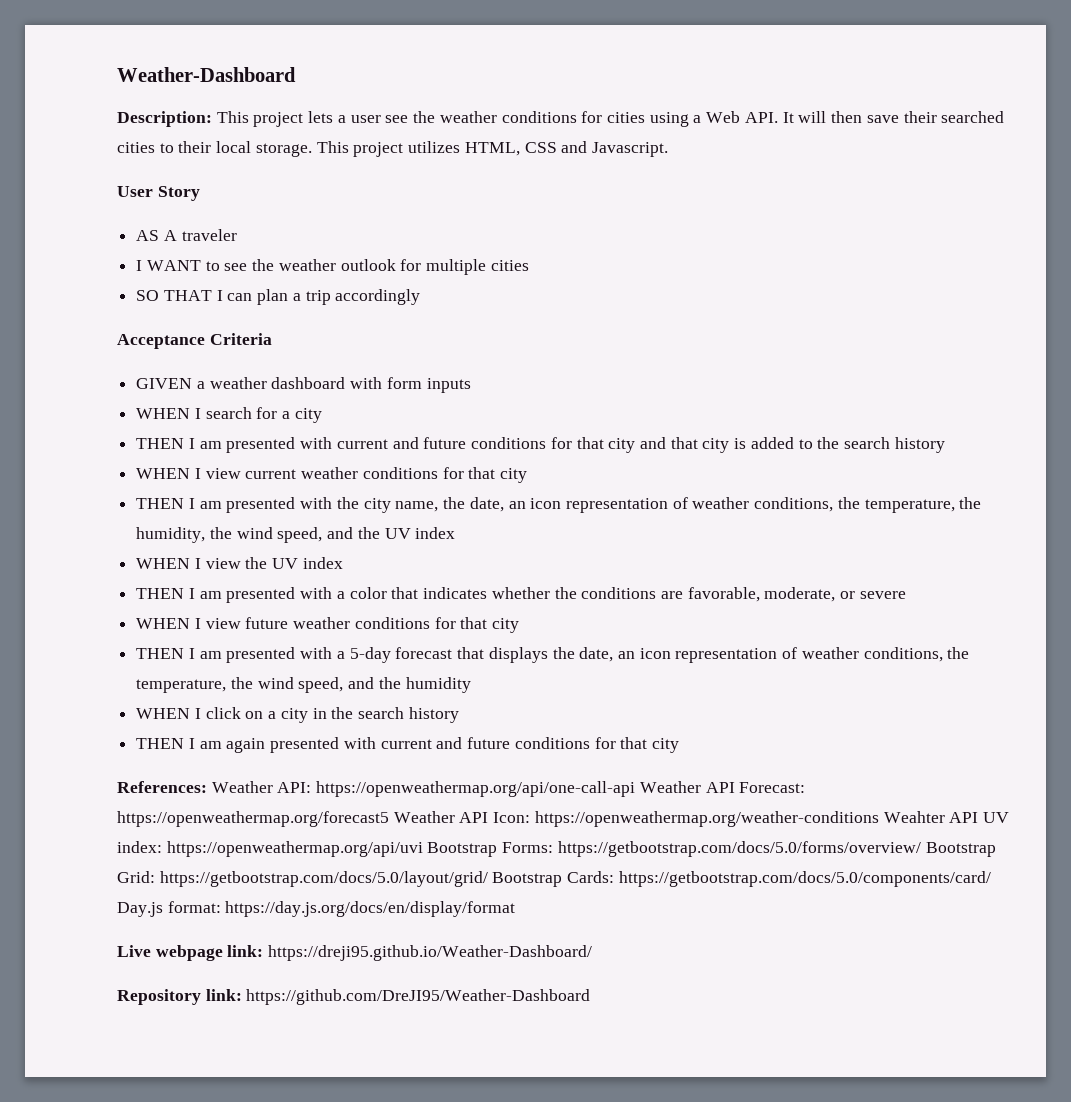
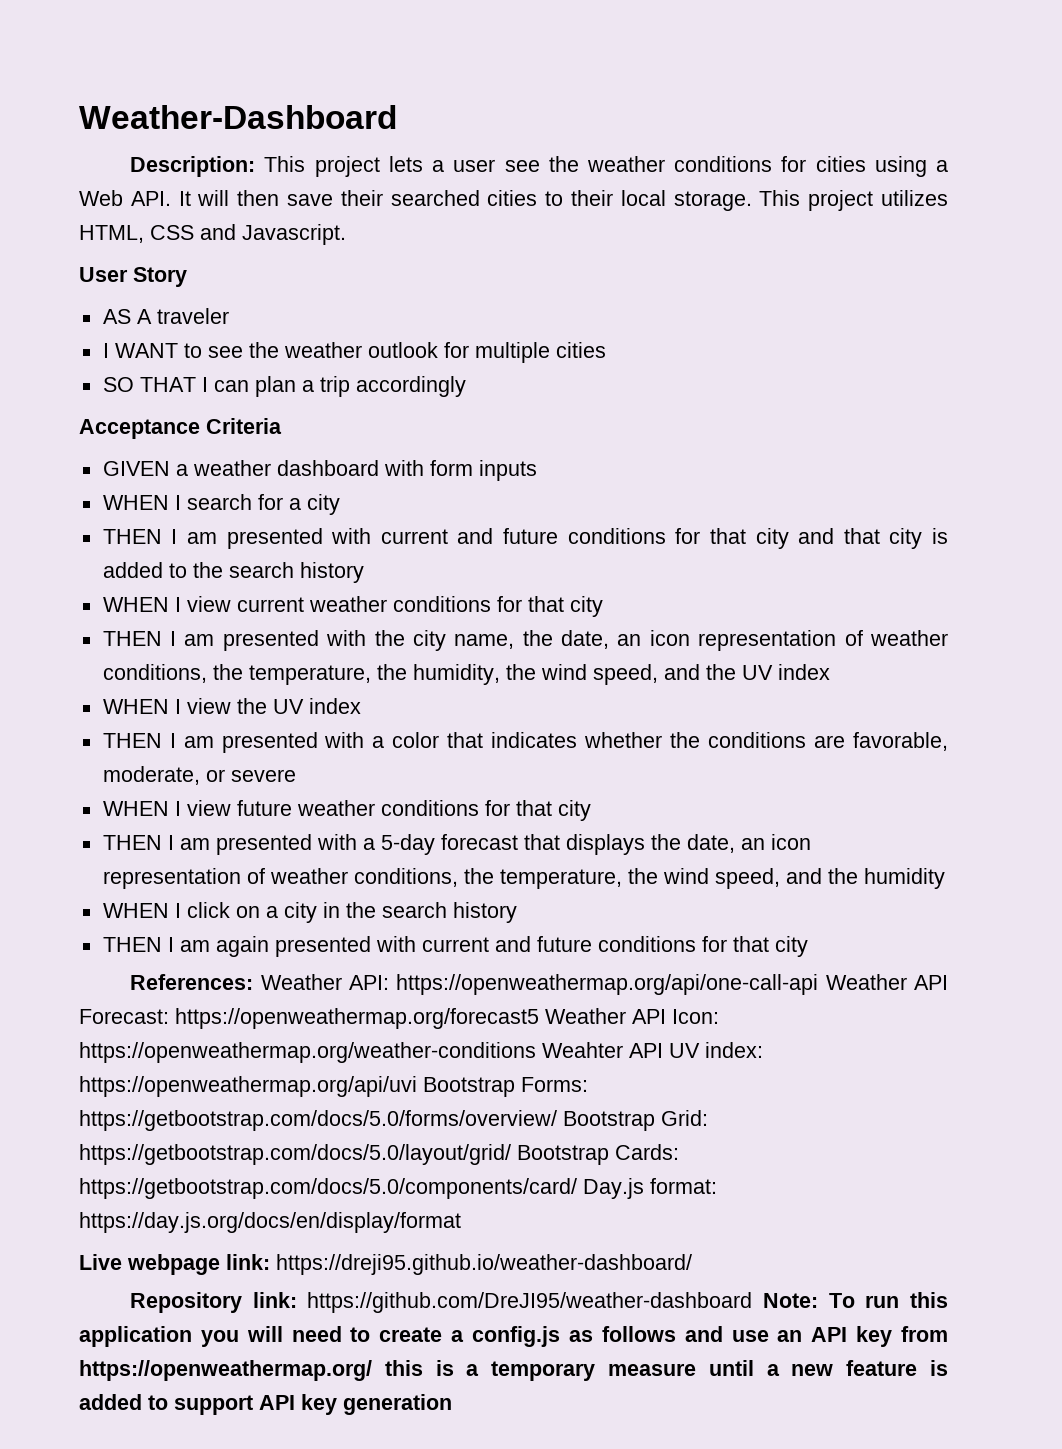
[268,945,593,961] https://dreji95.github.io/Weather-Dashboard/ -> [276,1254,692,1275] https://dreji95.github.io/weather-dashboard/
[246,989,591,1005] https://github.com/DreJI95/Weather-Dashboard -> [307,1292,948,1313] [79,1326,949,1347] [79,1360,948,1381] [79,1394,452,1415] https://github.com/DreJI95/weather-dashboard Note: To run this application you will need to create a config.js as follows and use an API key from https://openweathermap.org/ this is a temporary measure until a new feature is added to support API key generation

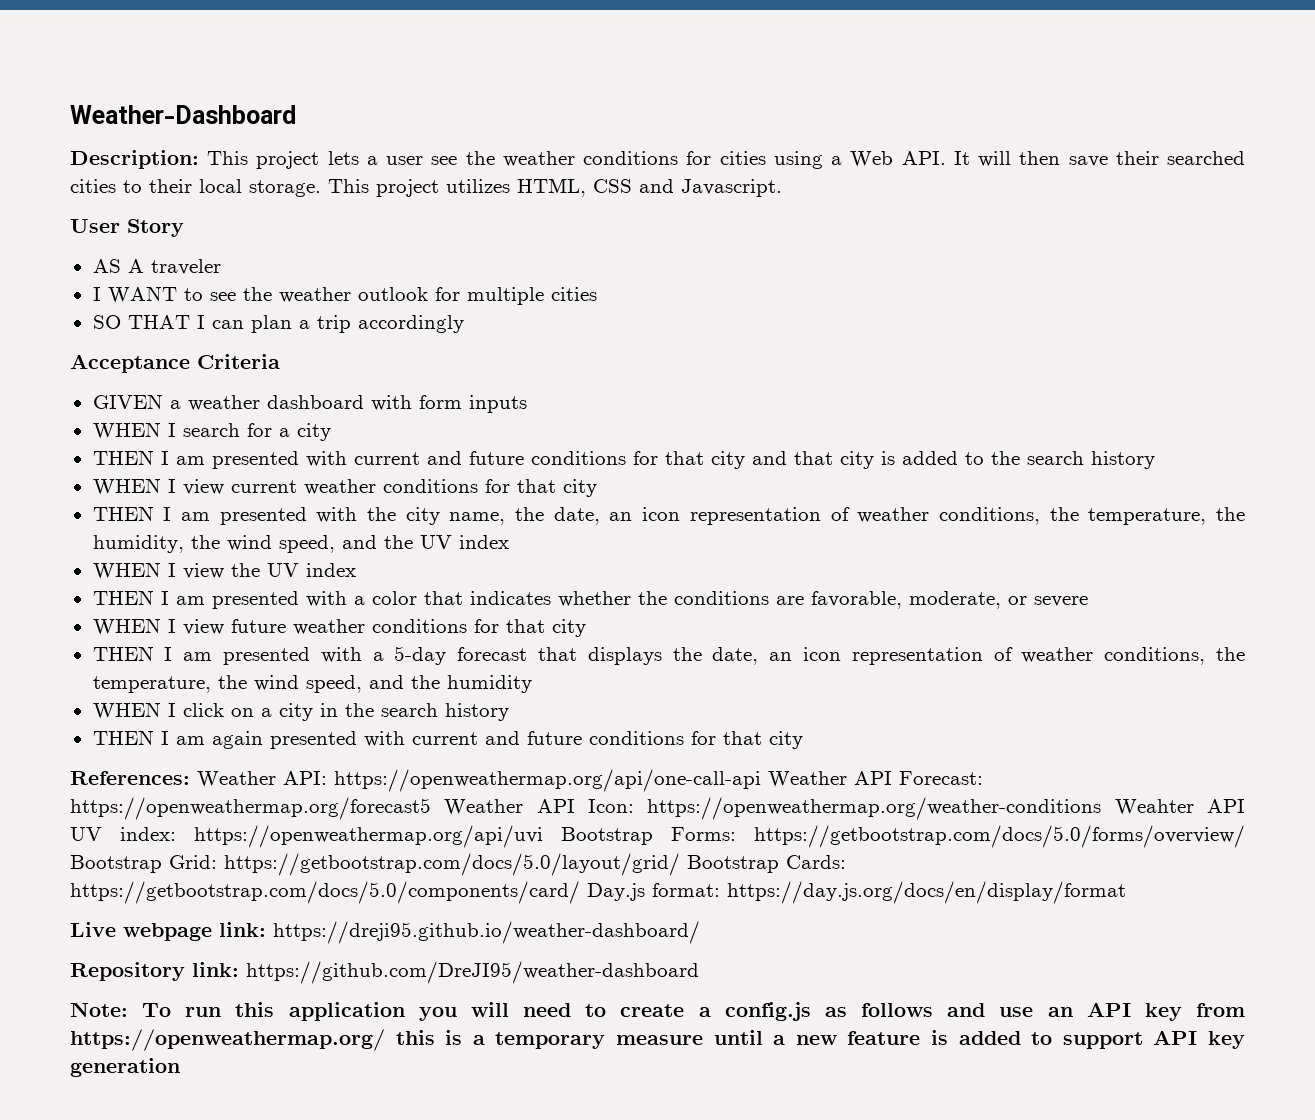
(753, 1302) none -> (699, 972) //

